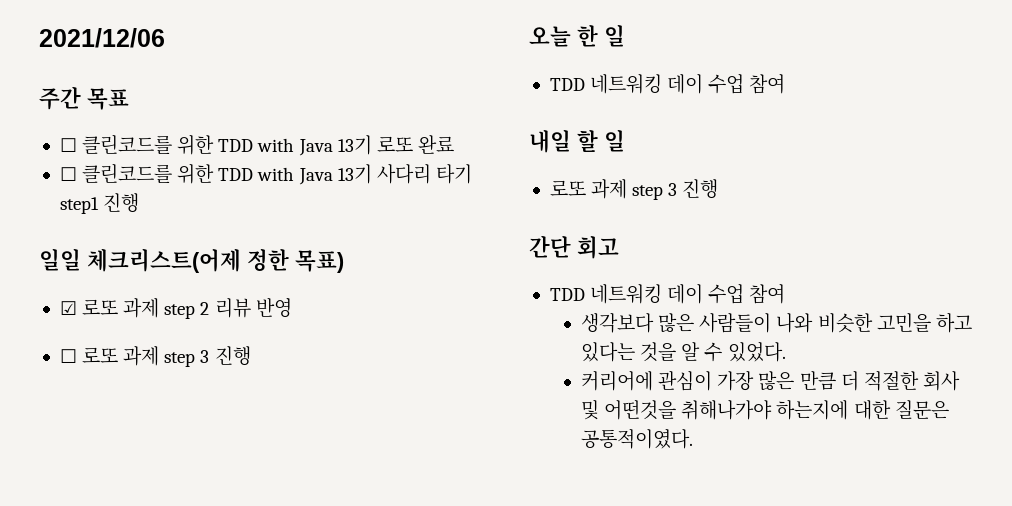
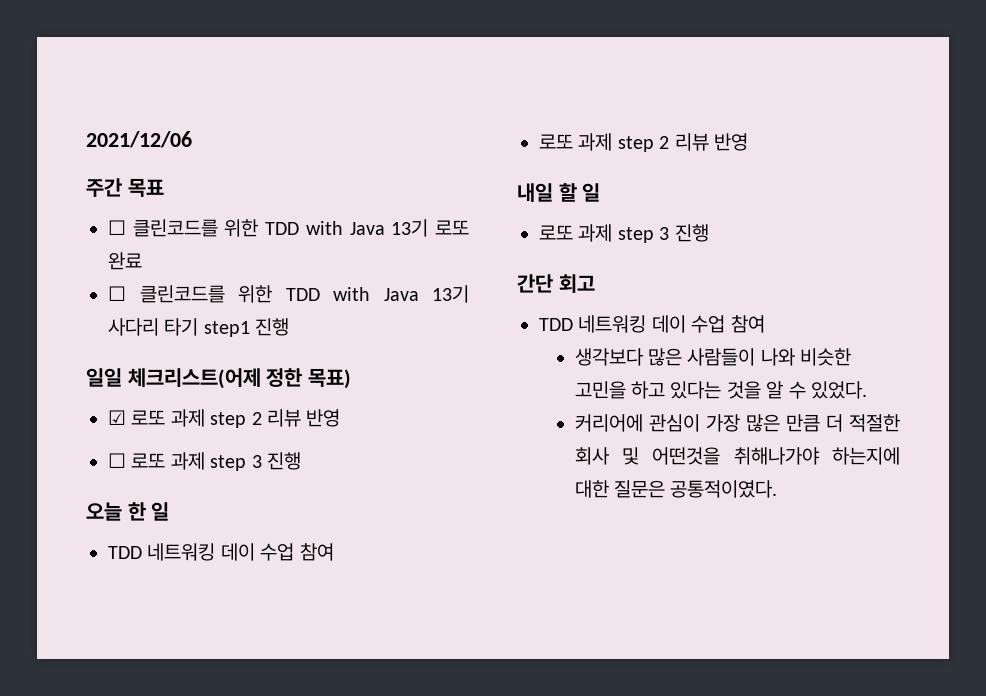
(786, 84) none -> [539,133,748,152] // 로또 과제 step 2 리뷰 반영

